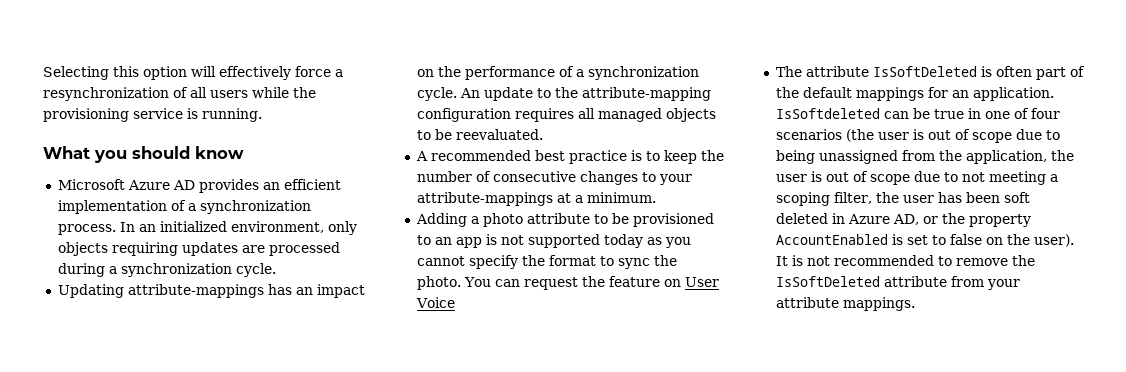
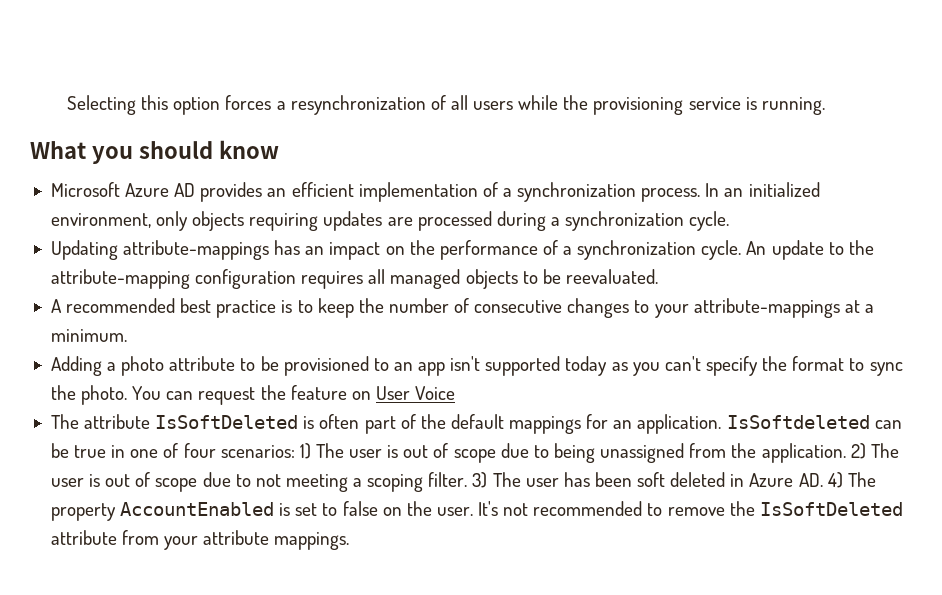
[191,66,331,80] will effectively force -> [225,95,272,110] forces
[485,234,524,245] is not -> [450,356,481,371] isn't
[416,256,465,266] cannot -> [664,356,701,371] can't
[775,129,874,142] scenarios (the -> [220,443,344,459] scenarios: 1) The
[965,150,1074,164] application, the -> [761,443,899,463] application. 2) The
[833,192,899,204] filter, the -> [428,472,521,488] filter. 3) The
[892,213,965,225] AD, or the -> [798,472,876,488] AD. 4) The
[1033,234,1074,247] [775,255,803,266] user). It is -> [436,501,499,516] user. It's

